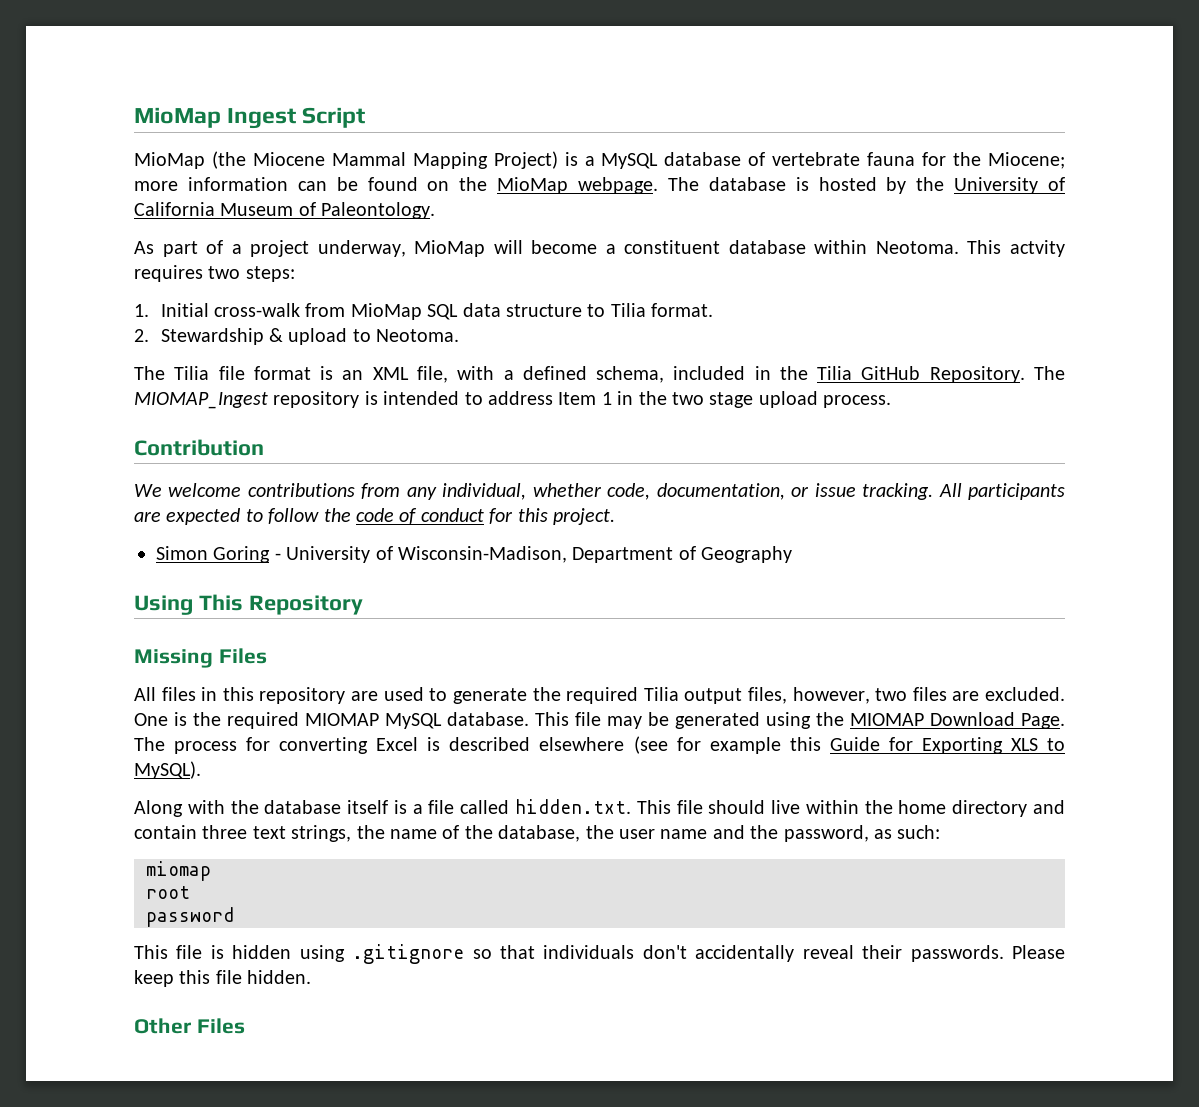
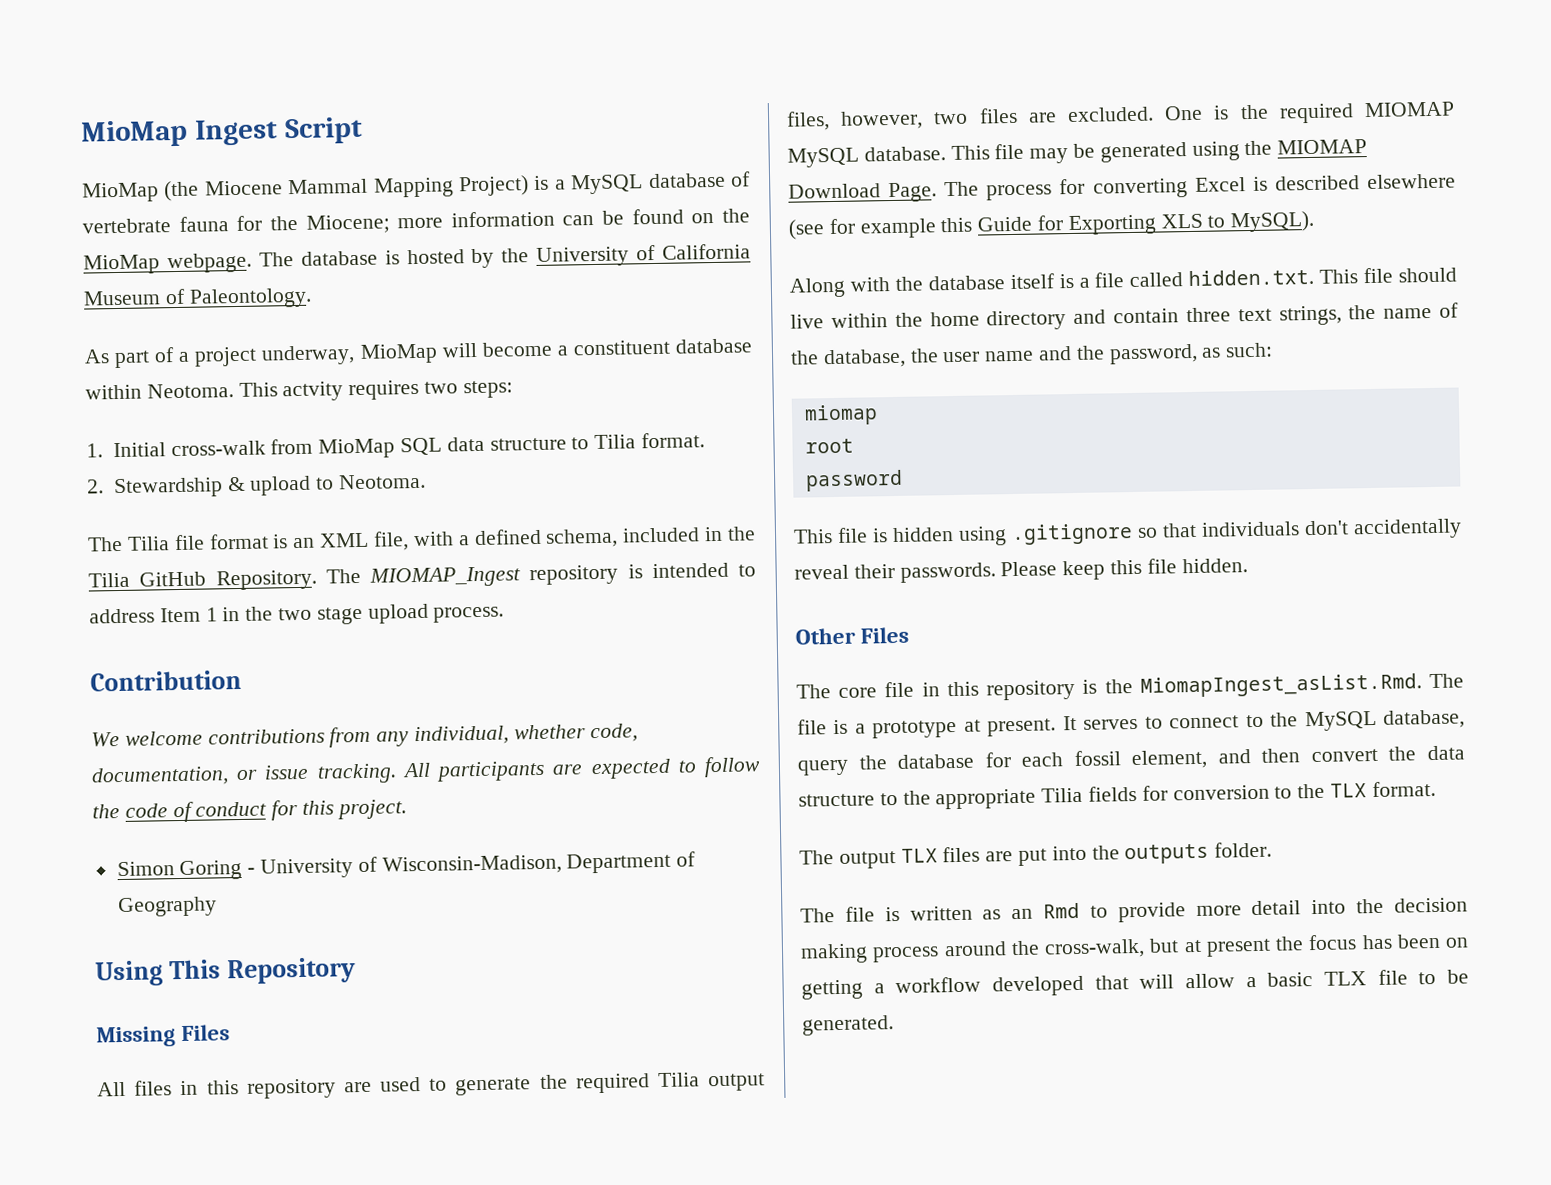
(245, 1026) none -> [796,673,1464,701] [797,709,1465,739] [797,745,1465,776] [798,780,1436,810] [799,841,1273,869] [800,897,1468,923] [800,933,1469,964] [801,969,1469,1000] [802,1015,894,1036] // The core file in this repository is the MiomapIngest_asList.Rmd. The file is a prototype at present. It serves to connect to the MySQL database, query the database for each fossil element, and then convert the data structure to the appropriate Tilia fields for conversion to the TLX format. // The output TLX files are put into the outputs folder. // The file is written as an Rmd to provide more detail into the decision making process around the cross-walk, but at present the focus has been on getting a workflow developed that will allow a basic TLX file to be generated.

